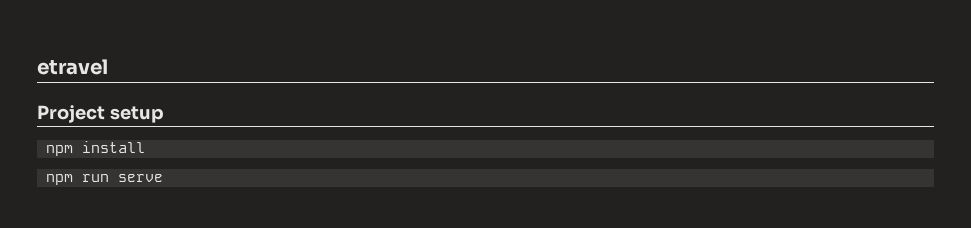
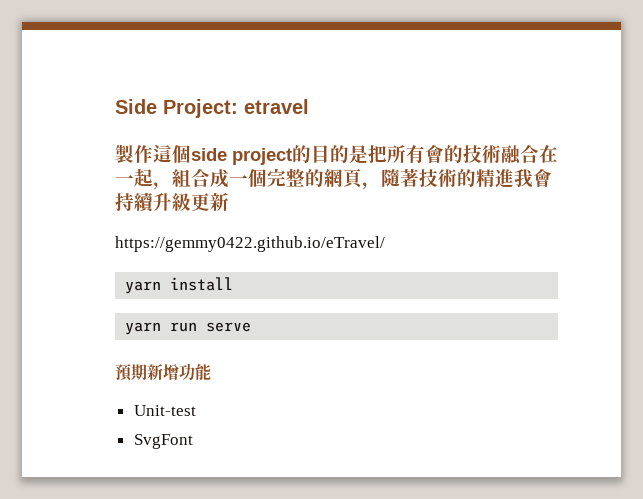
(37, 67) none -> [115,99,238,118] Side Project:
[37,105,164,123] [46,145,73,156] Project setup // npm -> [115,144,558,165] [115,168,552,190] [115,192,229,212] [115,236,385,252] [125,281,162,294] 製作這個side project的目的是把所有會的技術融合在一起，組合成一個完整的網頁，隨著技術的精進我會持續升級更新 // https://gemmy0422.github.io/eTravel/ // yarn
[46,174,73,185] npm -> [125,322,162,335] yarn
(163, 178) none -> [115,363,211,381] [133,405,196,416] [133,434,193,449] // 預期新增功能 // Unit-test // SvgFont

